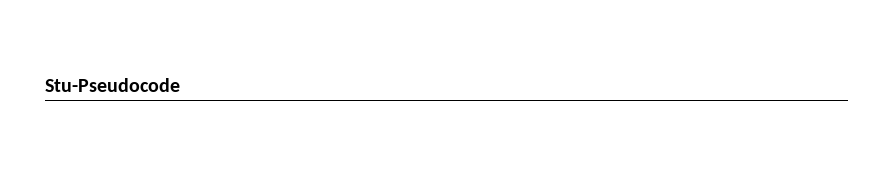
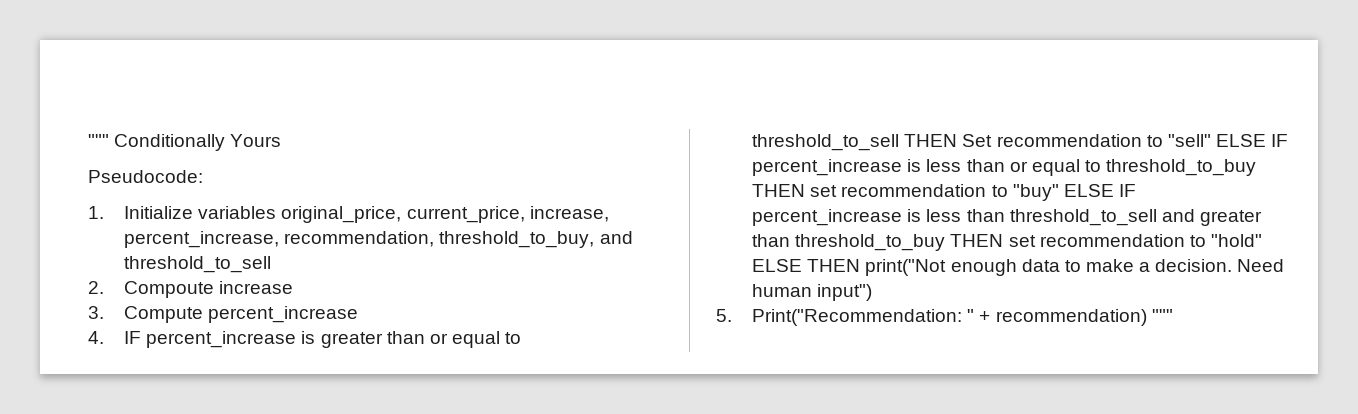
[45,78,180,92] Stu-Pseudocode -> [88,134,282,151] [88,170,203,183] [88,206,609,223] [124,231,633,248] [124,256,272,273] [88,281,294,298] [88,306,359,323] [88,331,522,348] [752,134,1289,151] [752,159,1257,176] [752,184,1136,201] [752,209,1262,226] [752,234,1262,251] [752,259,1285,276] [752,284,873,301] [716,309,1173,326] """ Conditionally Yours // Pseudocode: // 1. Initialize variables original_price, current_price, increase, percent_increase, recommendation, threshold_to_buy, and threshold_to_sell // 2. Compoute increase // 3. Compute percent_increase // 4. IF percent_increase is greater than or equal to threshold_to_sell THEN Set recommendation to "sell" ELSE IF percent_increase is less than or equal to threshold_to_buy THEN set recommendation to "buy" ELSE IF percent_increase is less than threshold_to_sell and greater than threshold_to_buy THEN set recommendation to "hold" ELSE THEN print("Not enough data to make a decision. Need human input") // 5. Print("Recommendation: " + recommendation) """

